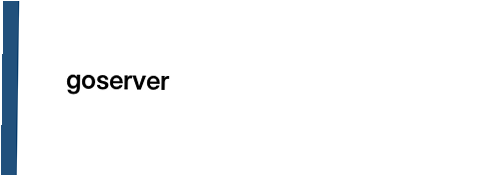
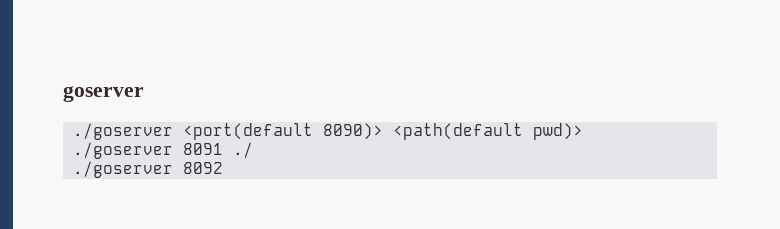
(170, 85) none -> [73,123,584,140] [73,142,254,159] [73,161,224,178] // ./goserver <port(default 8090)> <path(default pwd)> // ./goserver 8091 ./ // ./goserver 8092

